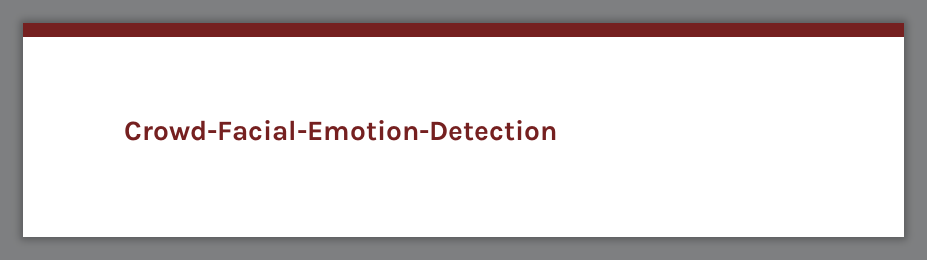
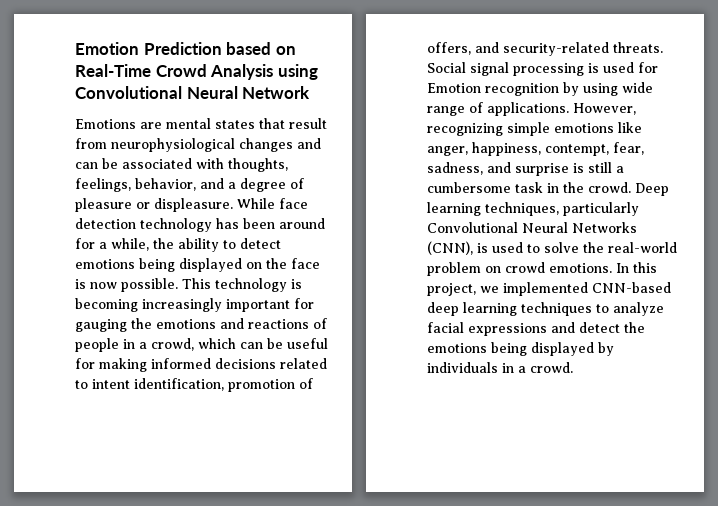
[124,120,557,141] Crowd-Facial-Emotion-Detection -> [75,42,296,55] [75,64,318,80] [75,86,311,99] [75,118,327,129] [75,138,321,152] [75,158,288,172] [75,178,304,192] [75,198,308,212] [75,218,325,232] [75,238,281,252] [75,258,320,272] [75,278,302,292] [75,298,314,312] [75,318,327,332] [75,338,328,352] [75,358,327,372] [75,378,313,392] [427,42,663,56] [427,62,658,76] [427,82,653,96] [427,102,636,116] [427,122,642,136] [427,142,644,156] [427,162,624,176] [427,182,669,196] [427,202,639,216] [427,222,637,233] [427,241,677,255] [427,262,657,276] [427,282,671,296] [427,302,664,316] [427,322,645,336] [427,342,614,356] [427,362,573,373] Emotion Prediction based on Real-Time Crowd Analysis using Convolutional Neural Network // Emotions are mental states that result from neurophysiological changes and can be associated with thoughts, feelings, behavior, and a degree of pleasure or displeasure. While face detection technology has been around for a while, the ability to detect emotions being displayed on the face is now possible. This technology is becoming increasingly important for gauging the emotions and reactions of people in a crowd, which can be useful for making informed decisions related to intent identification, promotion of offers, and security-related threats. Social signal processing is used for Emotion recognition by using wide range of applications. However, recognizing simple emotions like anger, happiness, contempt, fear, sadness, and surprise is still a cumbersome task in the crowd. Deep learning techniques, particularly Convolutional Neural Networks (CNN), is used to solve the real-world problem on crowd emotions. In this project, we implemented CNN-based deep learning techniques to analyze facial expressions and detect the emotions being displayed by individuals in a crowd.

